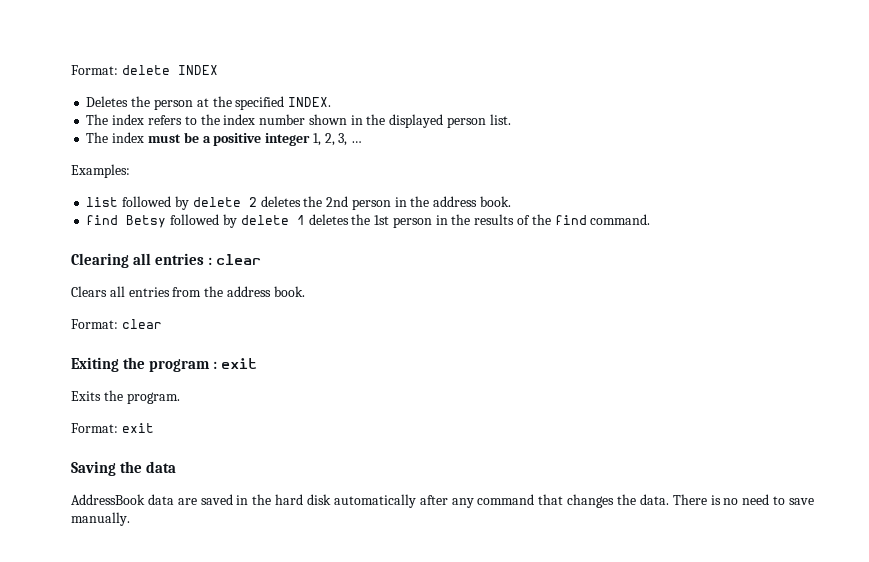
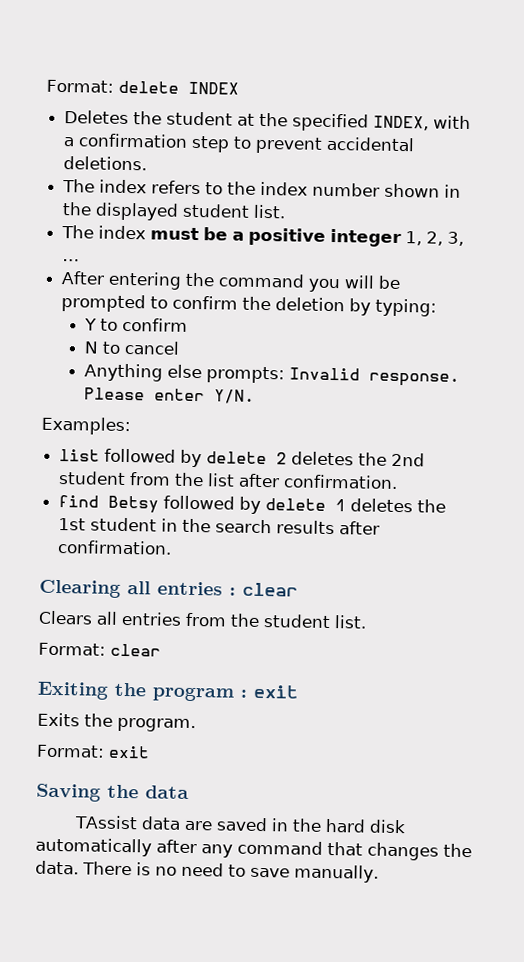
[153,99,193,110] person -> [166,111,234,126] student
[288,97,332,107] INDEX. -> [373,115,472,131] [63,133,416,154] [63,156,148,171] INDEX, with a confirmation step to prevent accidental deletions.
[446,117,486,128] person -> [182,203,251,218] student
(363, 142) none -> [61,271,402,293] [61,294,438,317] [84,317,189,332] [84,340,181,355] [84,363,461,387] [84,387,256,404] // After entering the command you will be prompted to confirm the deletion by typing: // Y to confirm // N to cancel // Anything else prompts: Invalid response. Please enter Y/N.
[351,196,511,210] person in the address book. -> [58,471,399,489] student from the list after confirmation.
[392,214,651,228] person in the results of the find command. -> [90,517,381,535] [57,540,173,555] student in the search results after confirmation.
[226,286,305,297] address book. -> [263,614,367,629] student list.
[71,494,145,505] AddressBook -> [73,815,138,830] TAssist

